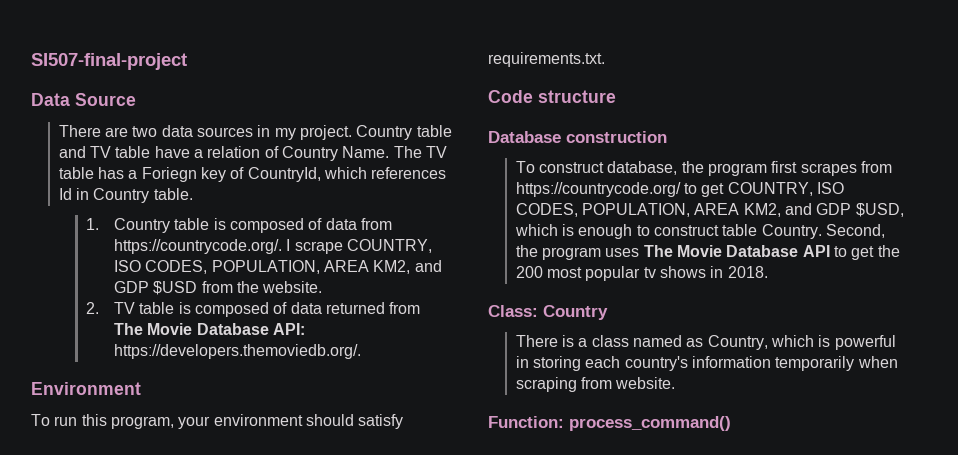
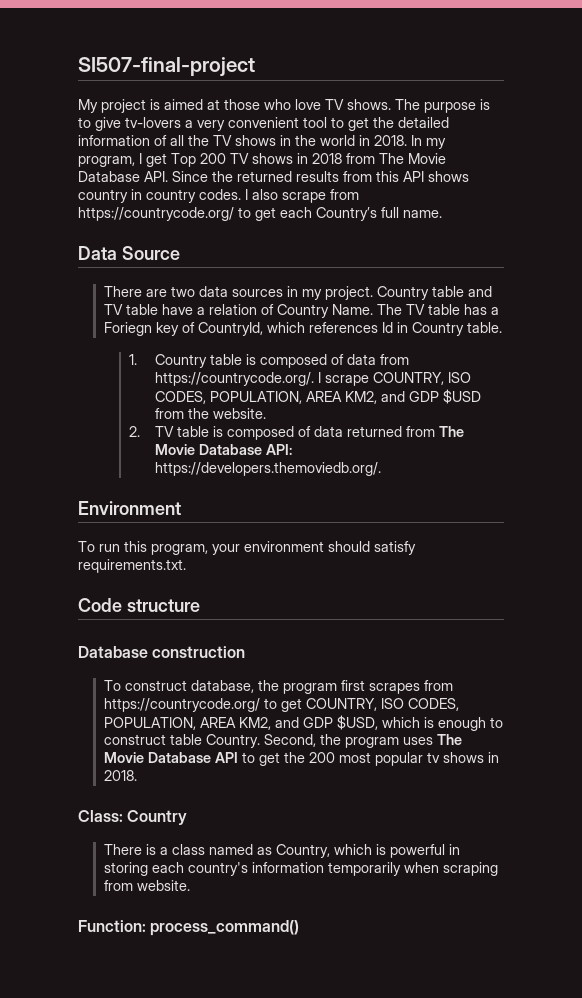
(187, 61) none -> [78,99,490,113] [78,117,449,131] [78,135,446,149] [78,153,446,167] [78,171,469,182] [78,189,359,203] [78,207,442,221] // My project is aimed at those who love TV shows. The purpose is to give tv-lovers a very convenient tool to get the detailed information of all the TV shows in the world in 2018. In my program, I get Top 200 TV shows in 2018 from The Movie Database API. Since the returned results from this API shows country in country codes. I also scrape from https://countrycode.org/ to get each Country’s full name.

